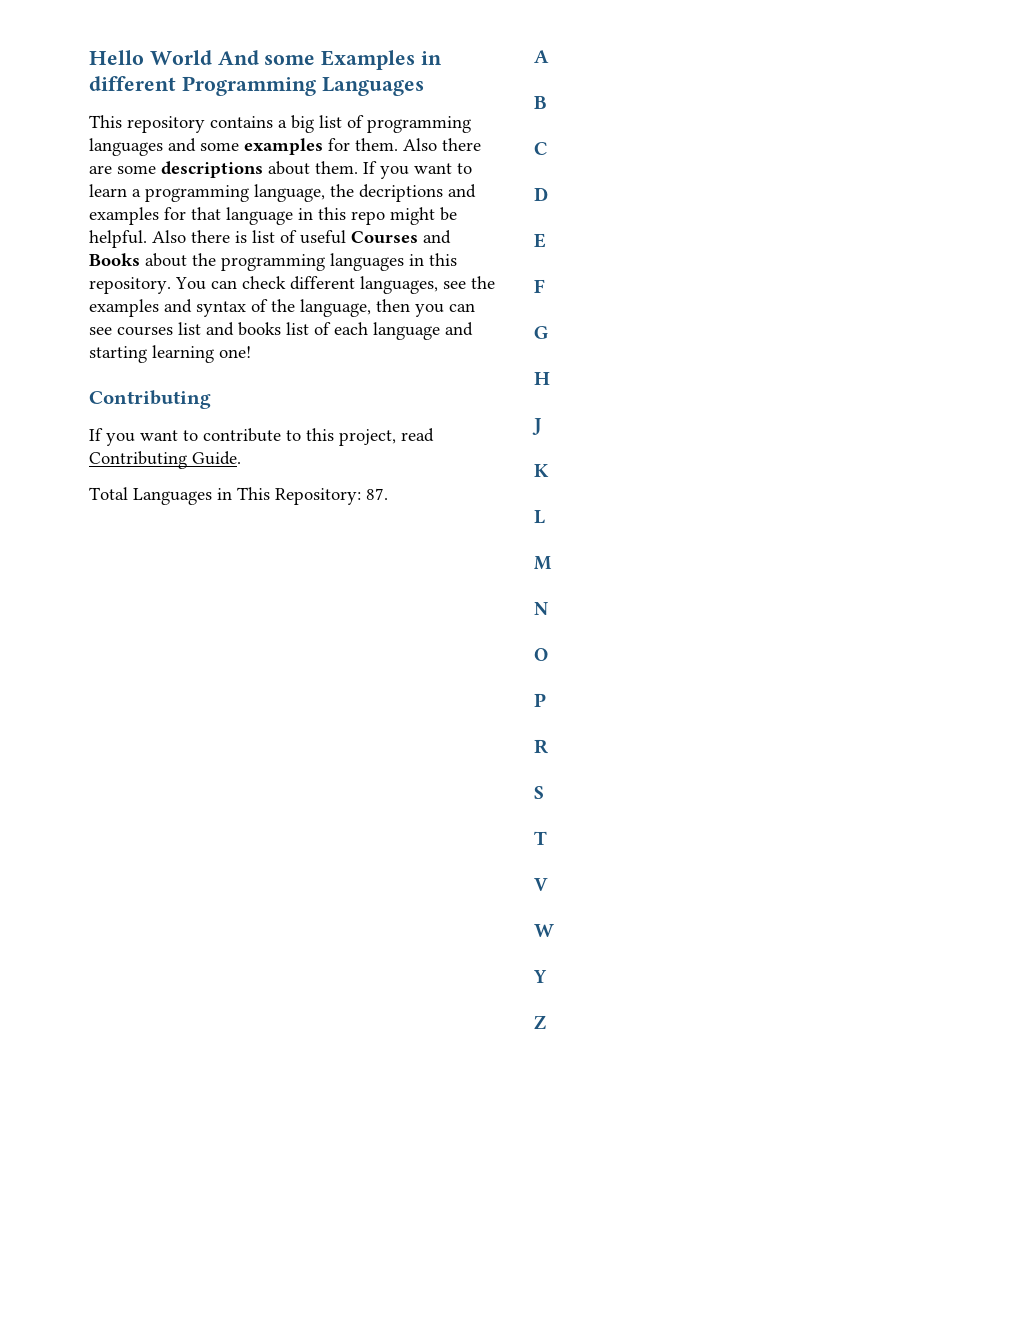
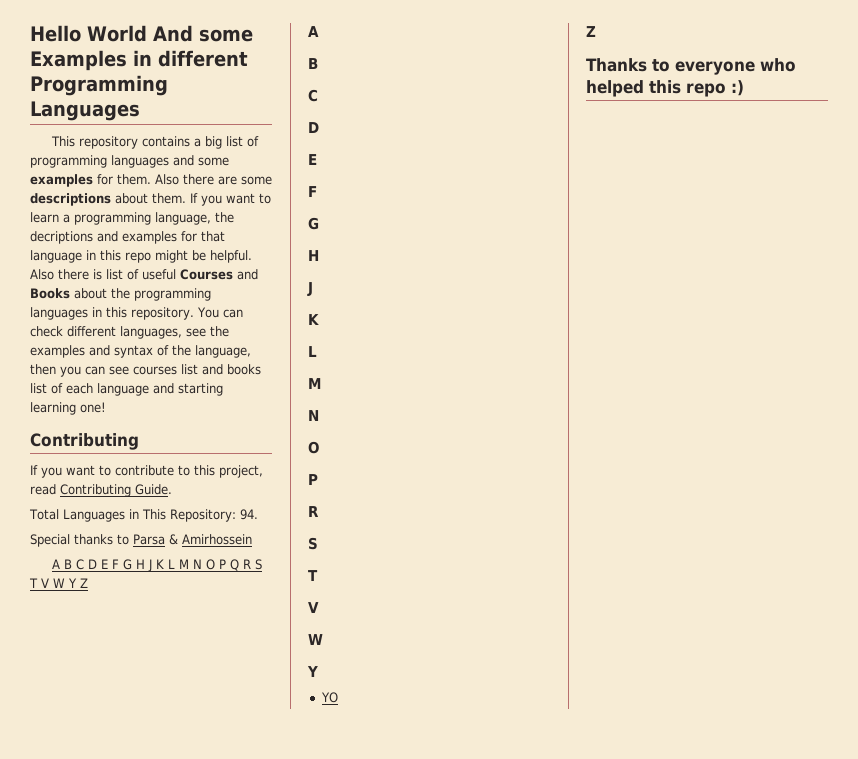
[366,488,388,500] 87. -> [239,509,258,520] [30,534,252,547] [52,559,263,572] [29,578,88,588] 94. // Special thanks to Parsa & Amirhossein // A B C D E F G H J K L M N O P Q R S T V W Y Z
[534,1015,546,1029] // Z -> [320,692,338,703] [586,26,596,37] [586,58,796,75] [586,80,744,97] // YO // Z // Thanks to everyone who helped this repo :)

